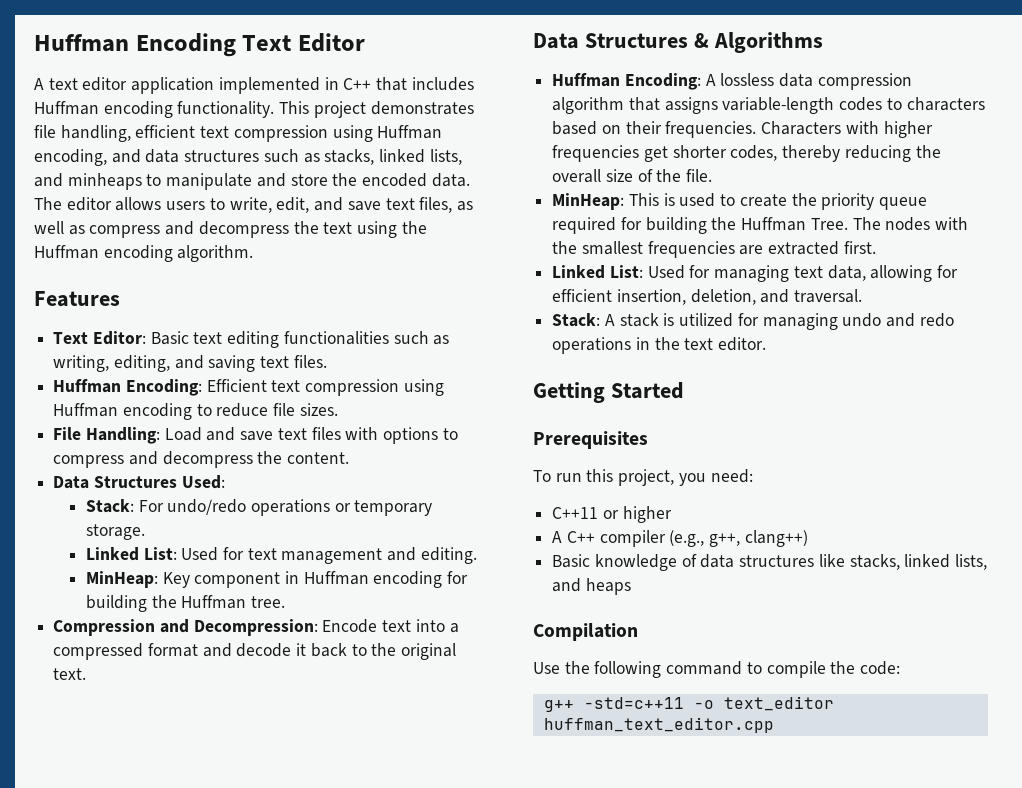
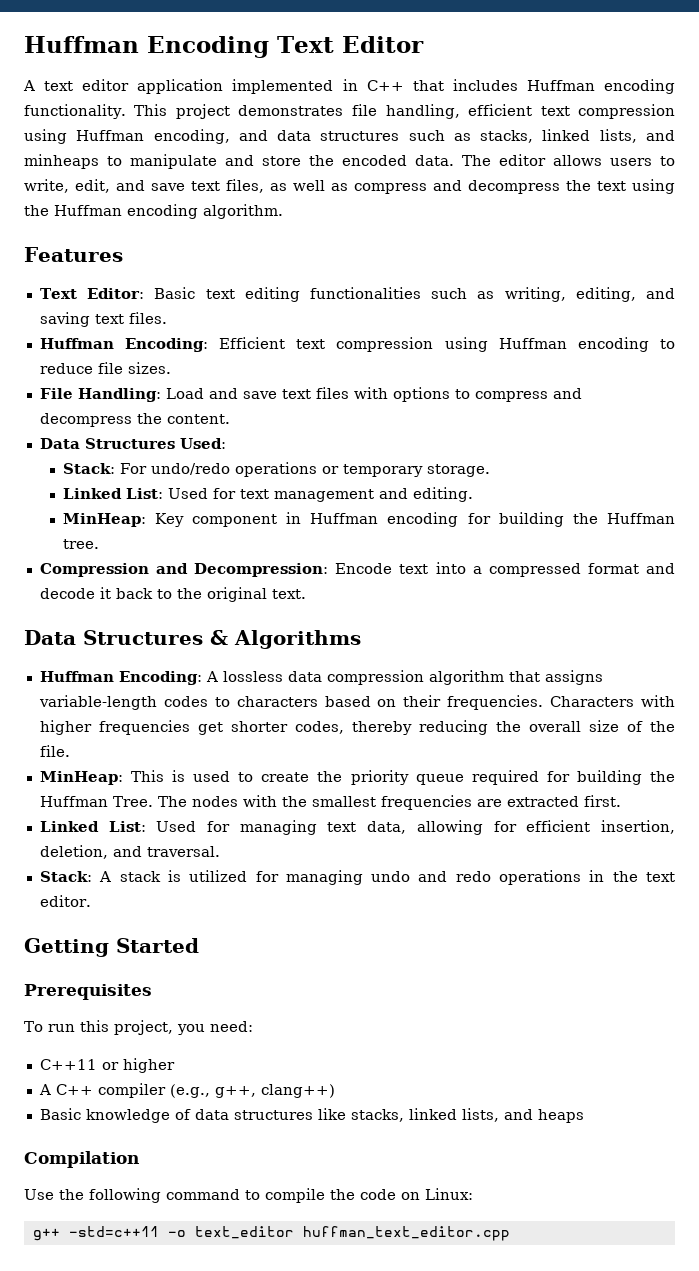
[860,661,901,675] code: -> [360,1188,473,1200] code on Linux:

